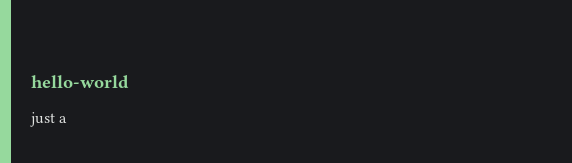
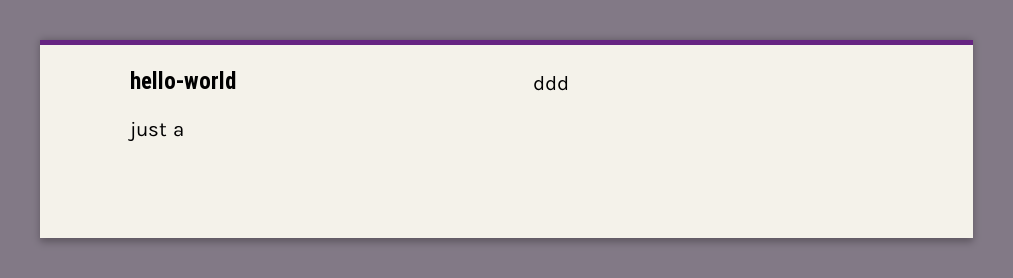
(68, 119) none -> [533,76,569,91] // ddd

